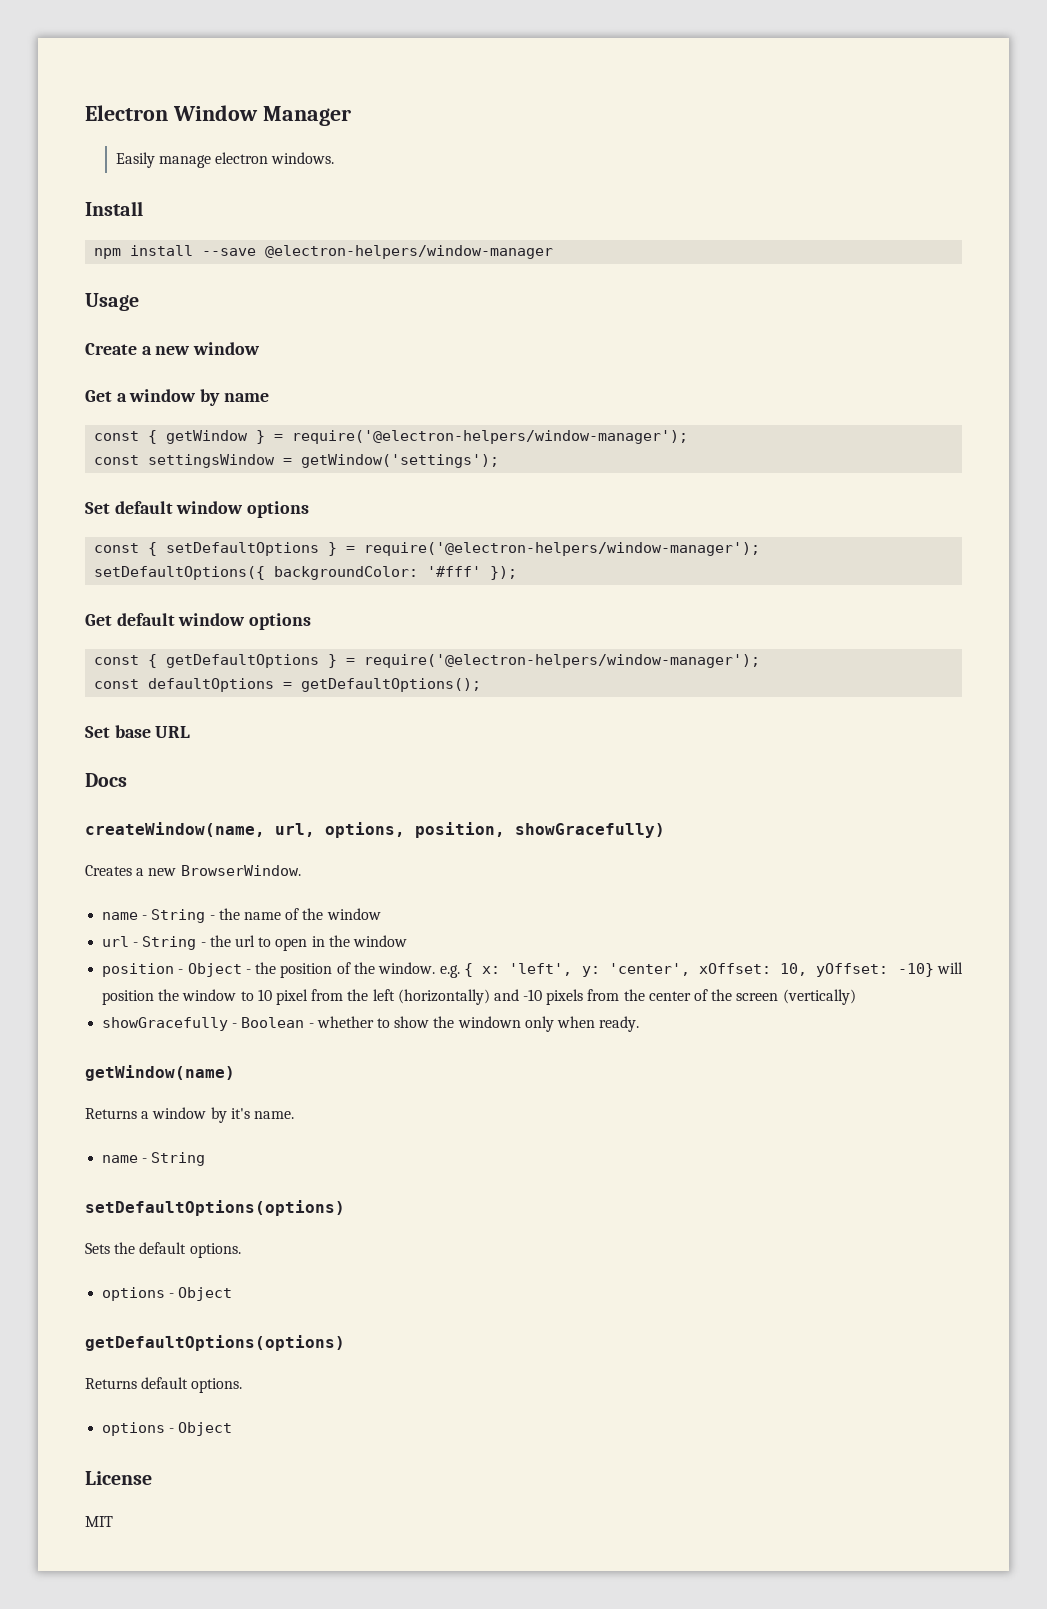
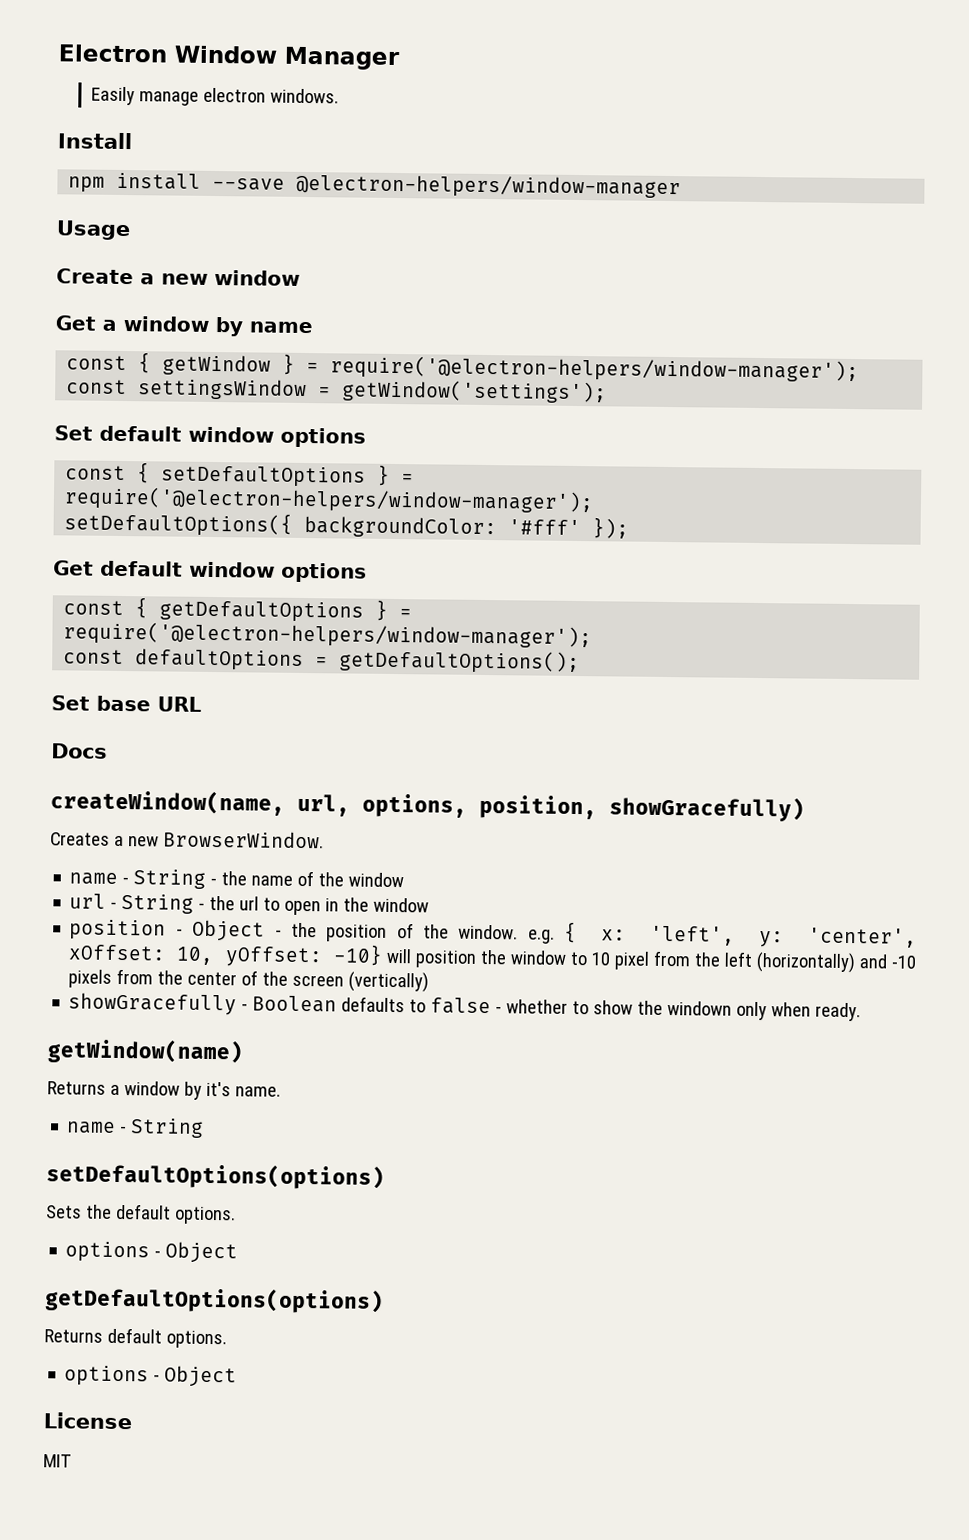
(305, 1022) none -> [341,996,492,1015] defaults to false

